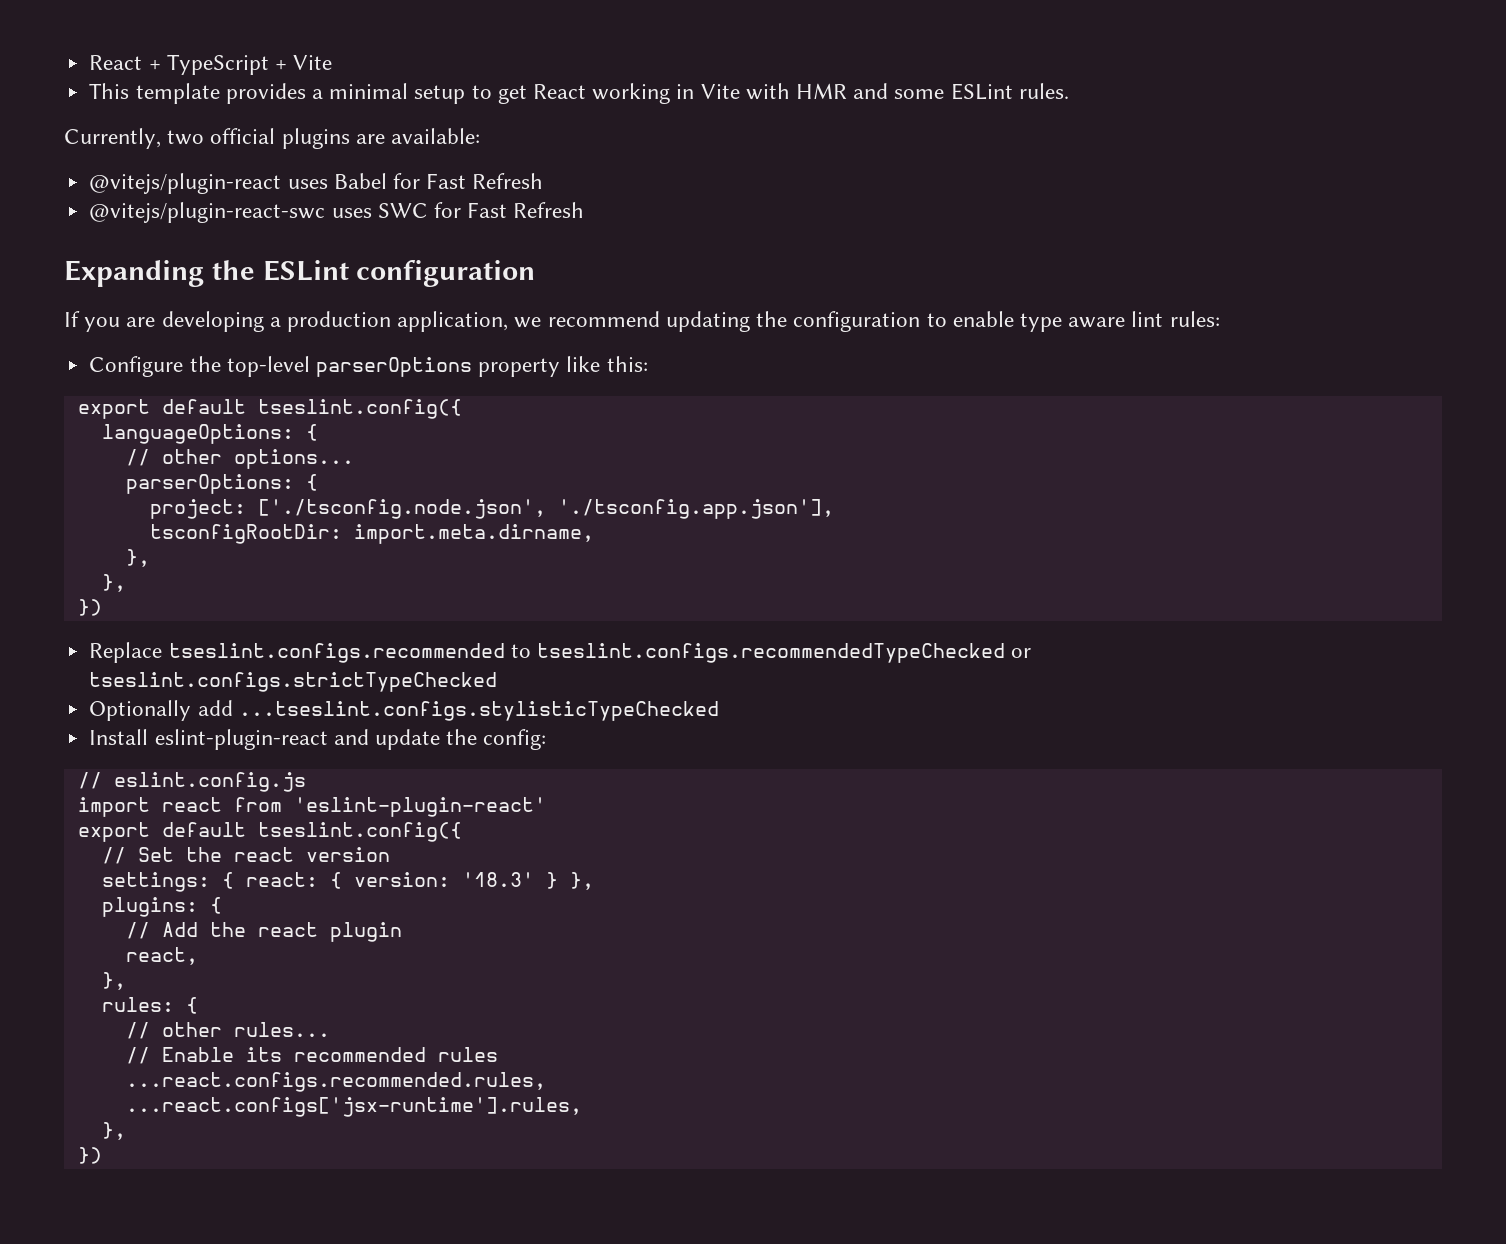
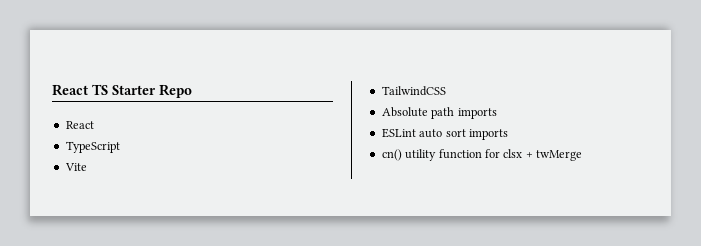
[89,55,161,70] React + -> [52,84,192,98] [65,121,94,129] React TS Starter Repo // React //
[274,60,287,70] + -> (120, 147) //
[89,83,1069,104] [64,128,481,149] [89,173,544,194] [89,202,585,223] [64,260,536,287] [64,311,1220,332] [89,356,648,377] [77,399,462,419] [101,424,318,444] [125,449,354,469] [125,474,318,494] [149,499,834,519] [149,524,594,544] [125,549,150,567] [101,574,126,592] [77,599,102,616] [89,642,1032,663] [89,672,498,692] [89,700,719,721] [89,729,547,750] [77,772,306,792] [77,797,546,817] [77,822,462,842] [101,847,390,864] [101,872,594,892] [101,897,222,917] [125,922,402,942] [125,947,198,965] [101,972,126,990] [101,997,198,1014] [125,1022,330,1039] [125,1047,498,1064] [125,1072,546,1092] [125,1097,582,1117] [101,1122,126,1140] [77,1147,102,1164] This template provides a minimal setup to get React working in Vite with HMR and some ESLint rules. // Currently, two official plugins are available: // @vitejs/plugin-react uses Babel for Fast Refresh // @vitejs/plugin-react-swc uses SWC for Fast Refresh // Expanding the ESLint configuration // If you are developing a production application, we recommend updating the configuration to enable type aware lint rules: // Configure the top-level parserOptions property like this: // export default tseslint.config({ // languageOptions: { // // other options... // parserOptions: { // project: ['./tsconfig.node.json', './tsconfig.app.json'], // tsconfigRootDir: import.meta.dirname, // }, // }, // }) // Replace tseslint.configs.recommended to tseslint.configs.recommendedTypeChecked or tseslint.configs.strictTypeChecked // Optionally add ...tseslint.configs.stylisticTypeChecked // Install eslint-plugin-react and update the config: // // eslint.config.js // import react from 'eslint-plugin-react' // export default tseslint.config({ // // Set the react version // settings: { react: { version: '18.3' } }, // plugins: { // // Add the react plugin // react, // }, // rules: { // // other rules... // // Enable its recommended rules // ...react.configs.recommended.rules, // ...react.configs['jsx-runtime'].rules, // }, // }) -> [381,86,446,96] [381,107,497,119] [381,128,508,140] [381,149,582,161] TailwindCSS // Absolute path imports // ESLint auto sort imports // cn() utility function for clsx + twMerge

